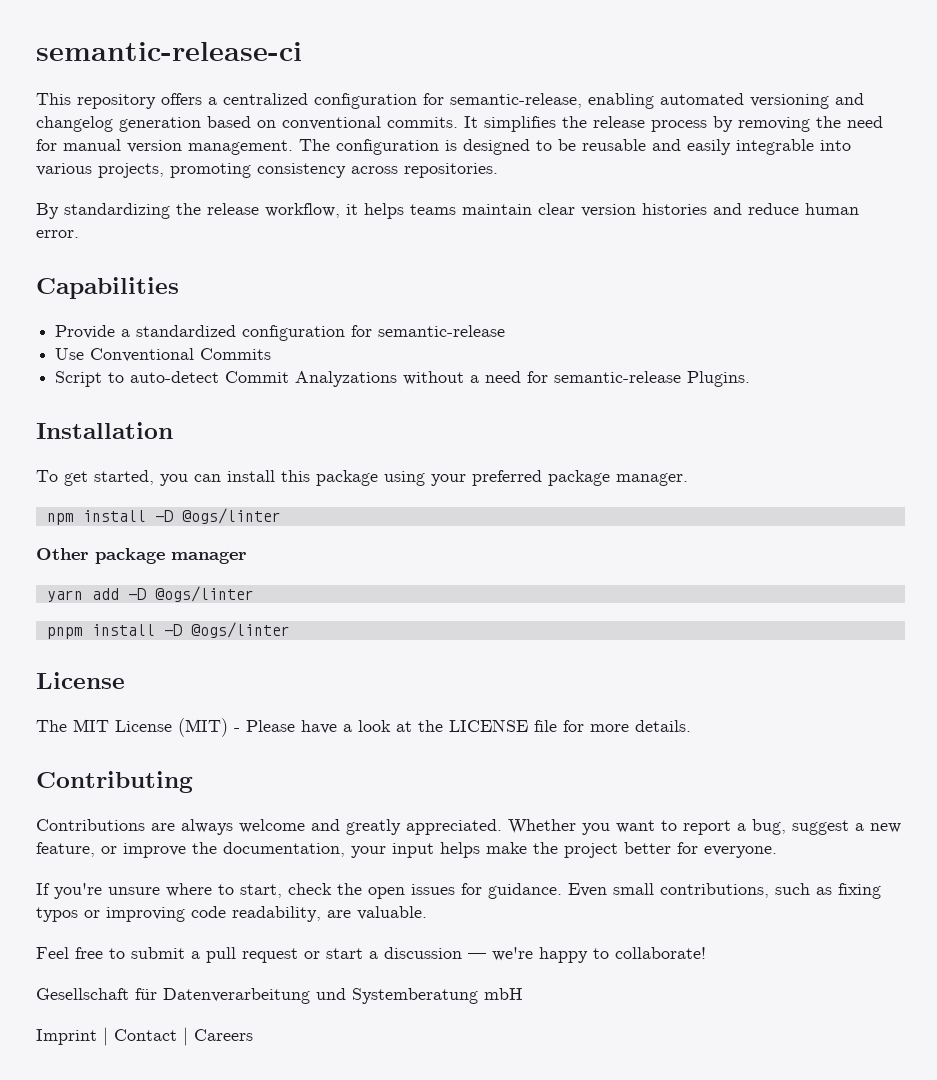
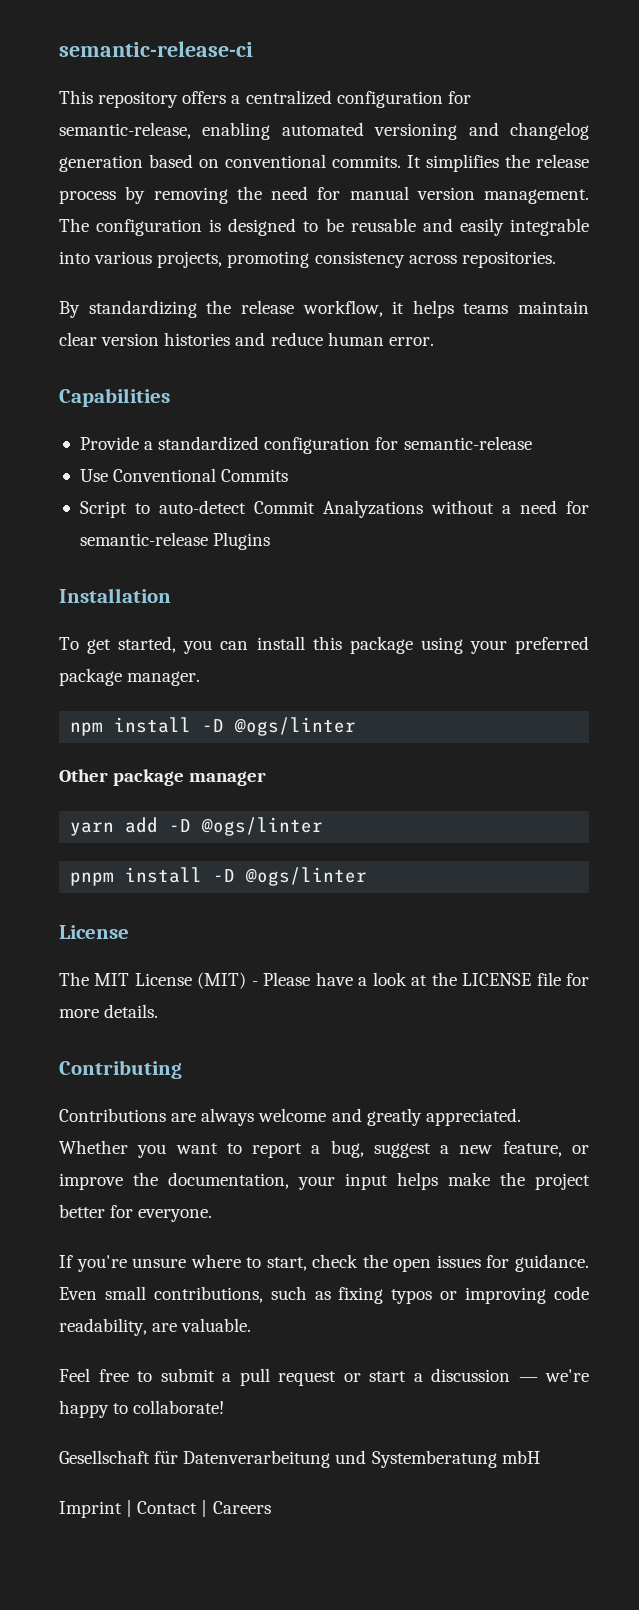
[687,371,751,387] Plugins. -> [213,532,271,550] Plugins

